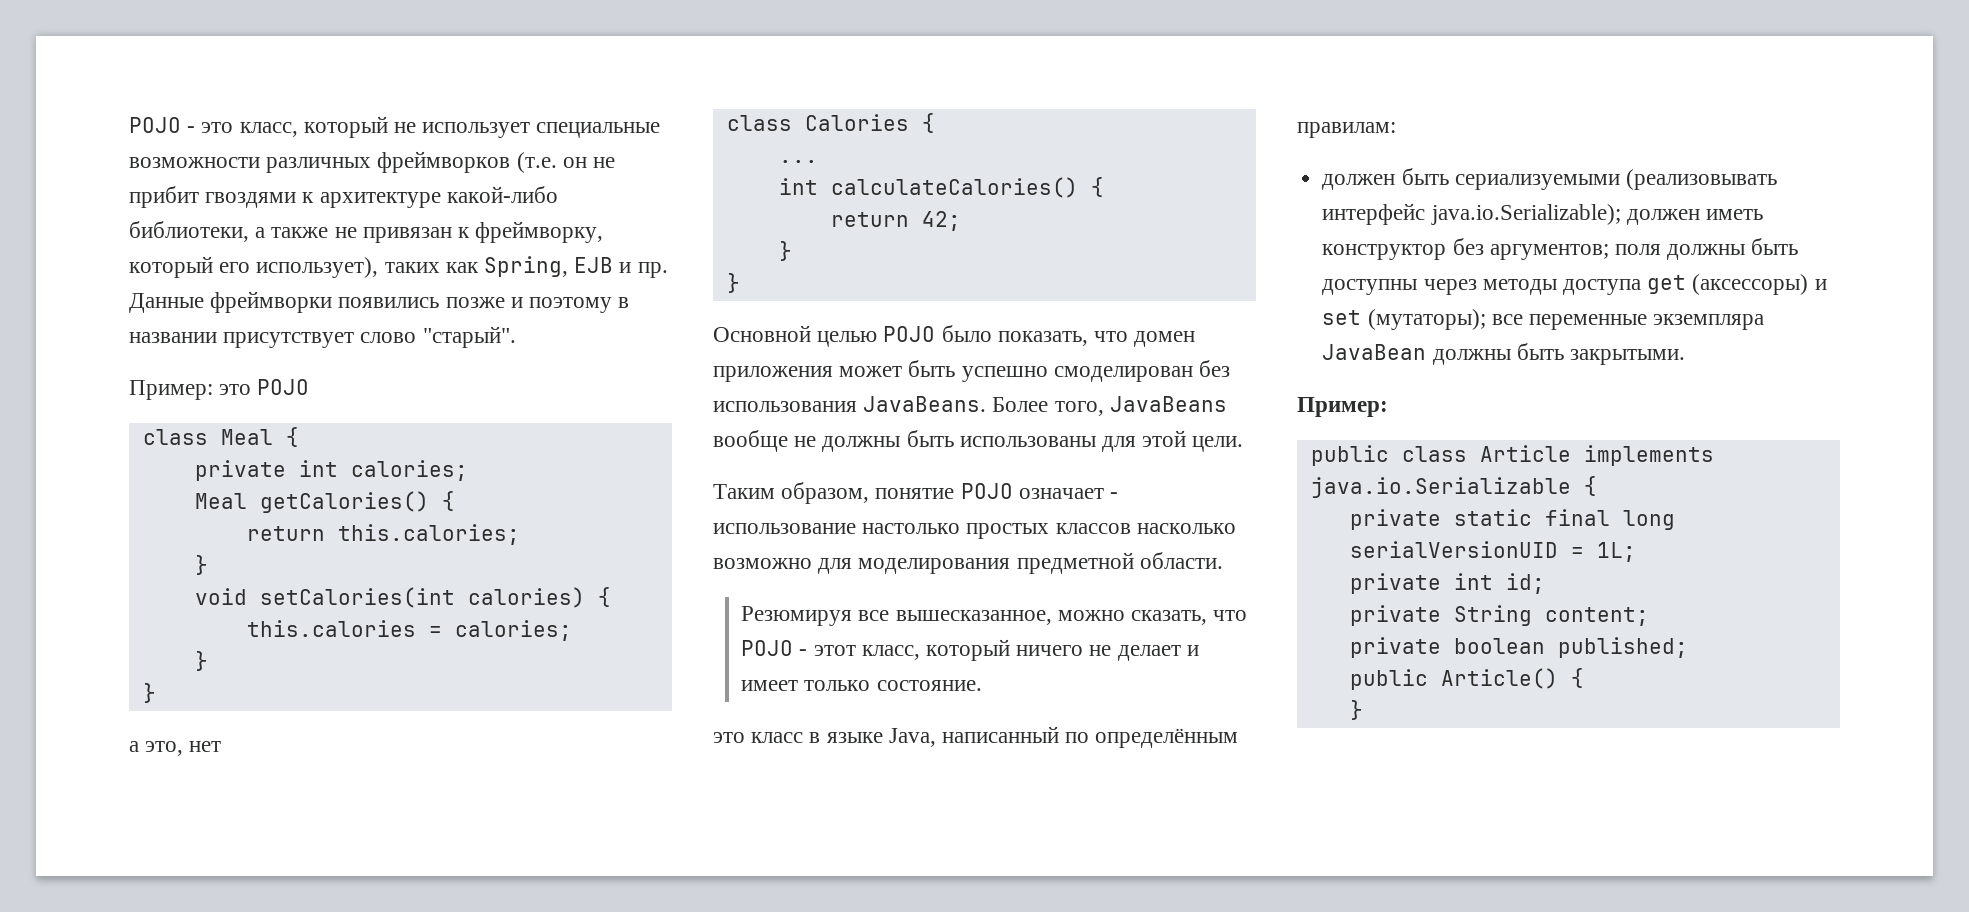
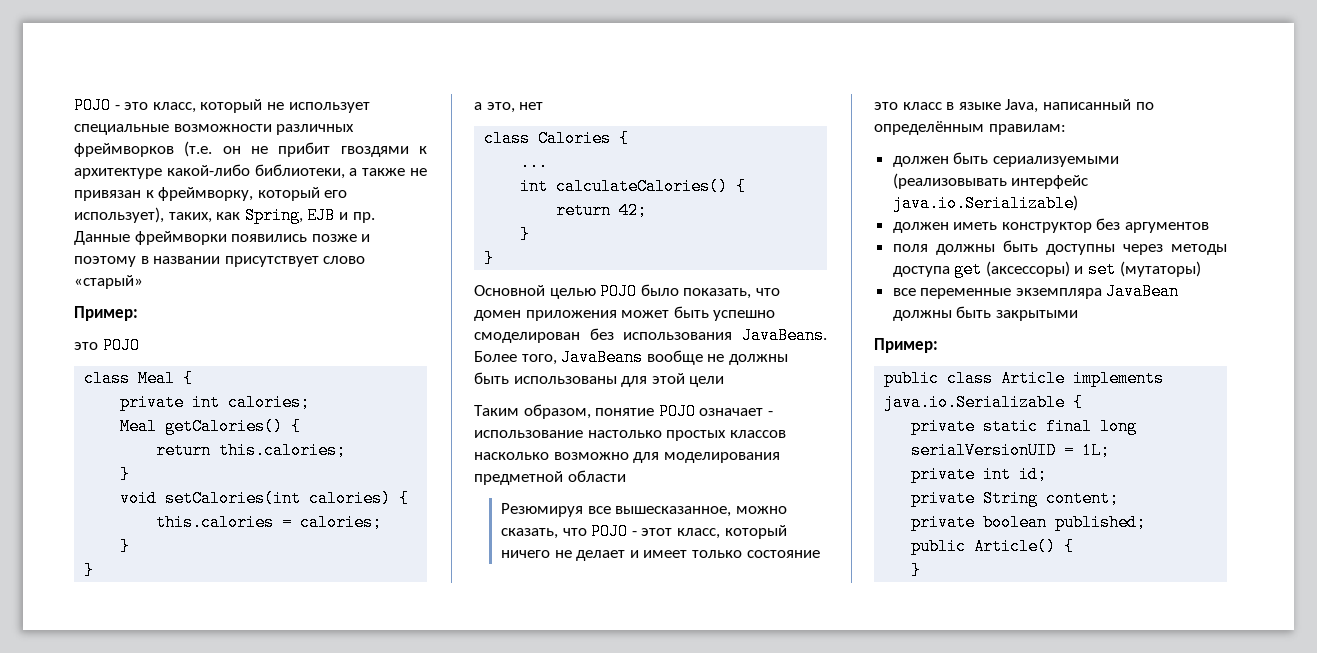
[384,262,440,273] таких -> [168,212,212,223] таких,
[422,326,516,348] [129,380,213,400] "старый". // Пример: -> [74,275,143,289] [74,306,138,321] «старый» // Пример: //
[1192,436,1244,452] цели. -> [689,376,725,387] цели
[1139,552,1223,569] области. -> [567,470,626,482] области
[876,680,982,691] состояние. -> [746,550,820,558] состояние
[1430,204,1621,225] java.io.Serializable); -> [892,195,1078,212] java.io.Serializable) //
[1489,244,1609,260] аргументов; -> [1125,222,1210,233] аргументов //
[1367,309,1486,330] (мутаторы); -> [1119,261,1201,277] (мутаторы) //
[1569,349,1685,365] закрытыми. -> [995,310,1078,321] закрытыми

